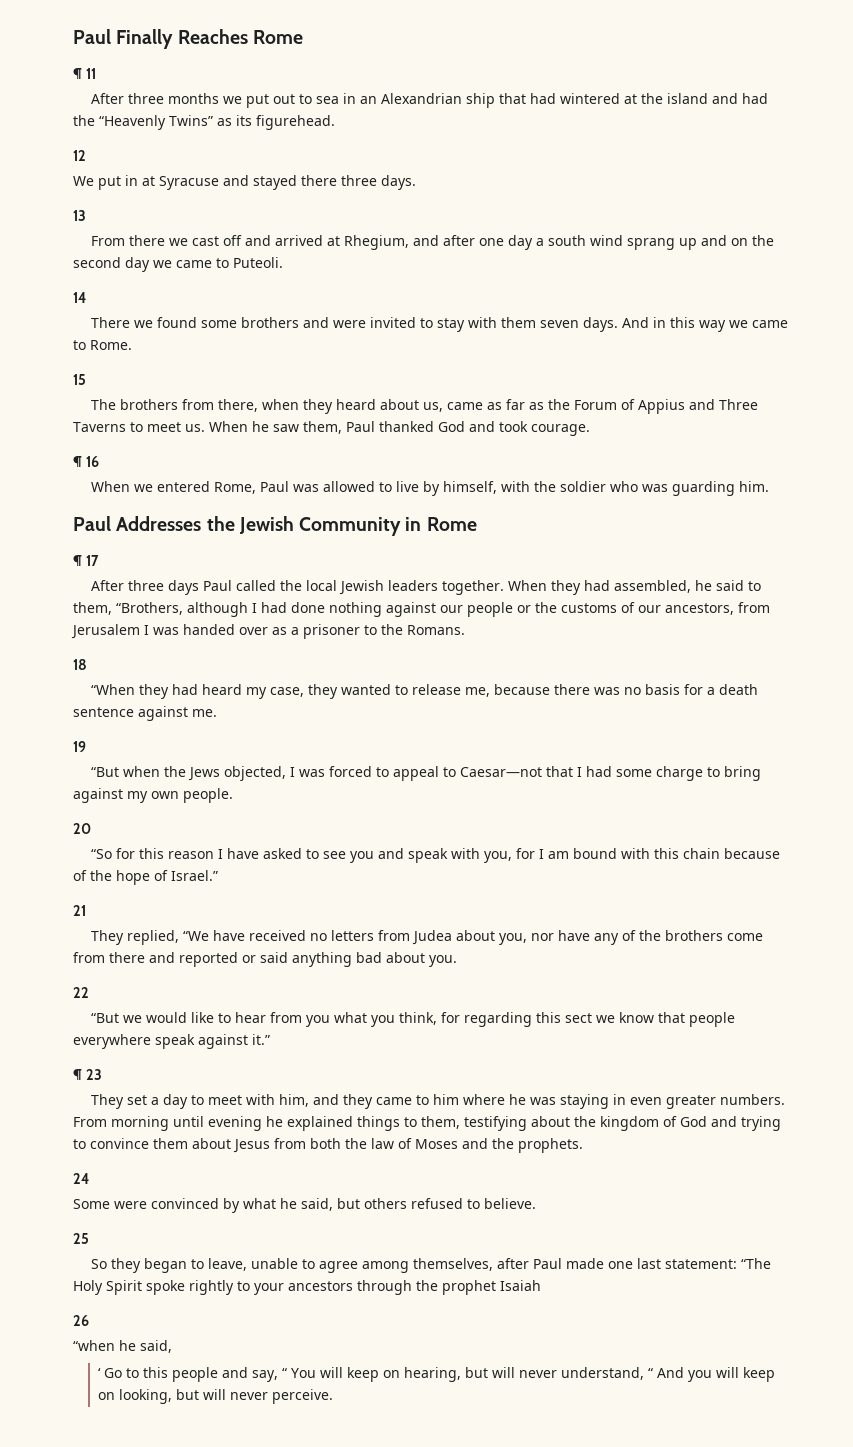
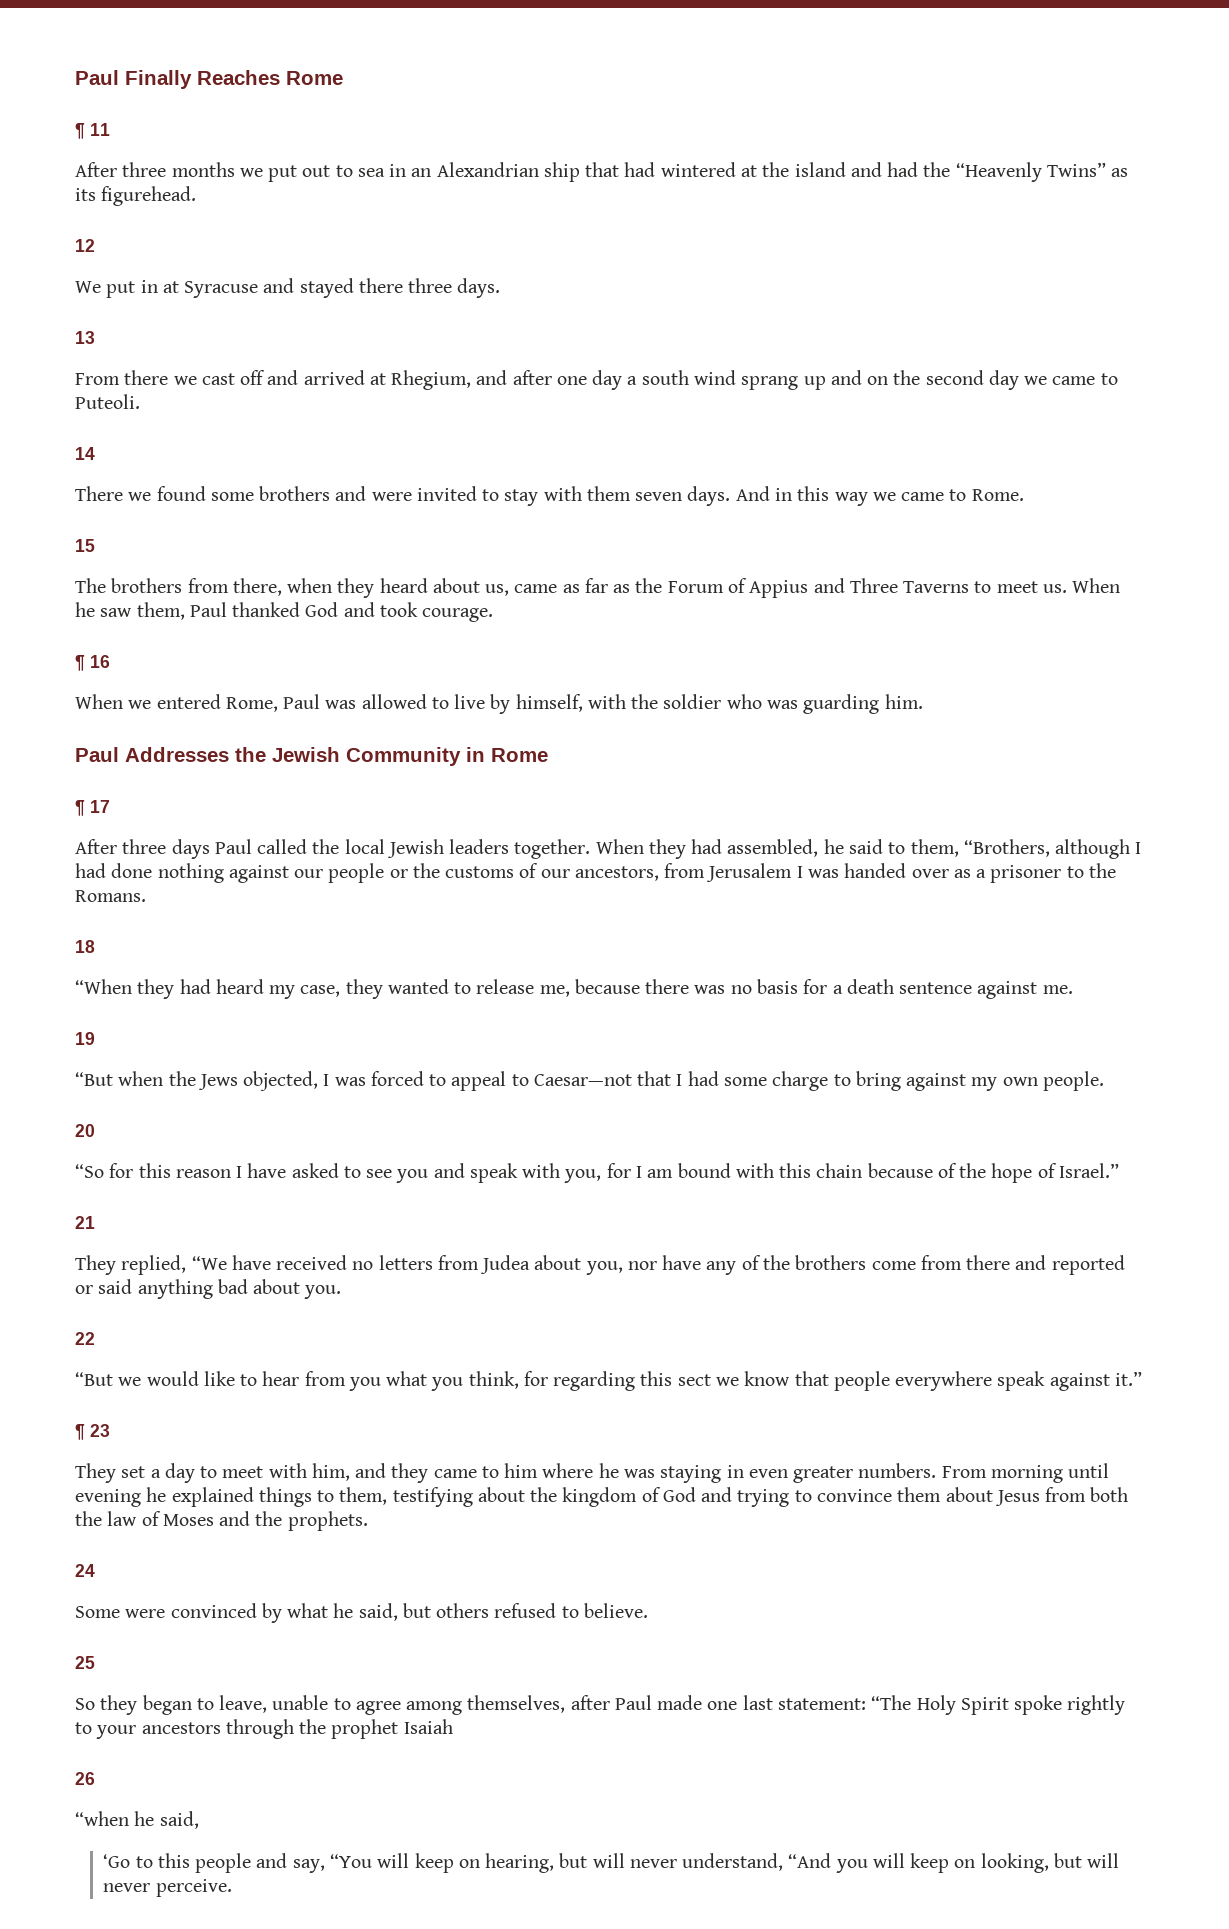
[98,1368,123,1378] ‘ Go -> [103,1854,131,1868] ‘Go
[282,1368,317,1378] “ You -> [330,1854,373,1868] “You
[648,1367,685,1378] “ And -> [788,1853,832,1868] “And

